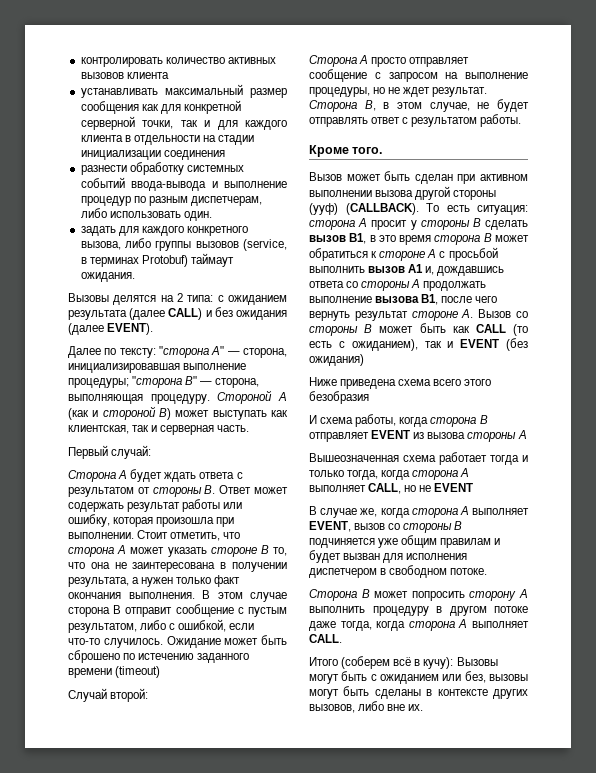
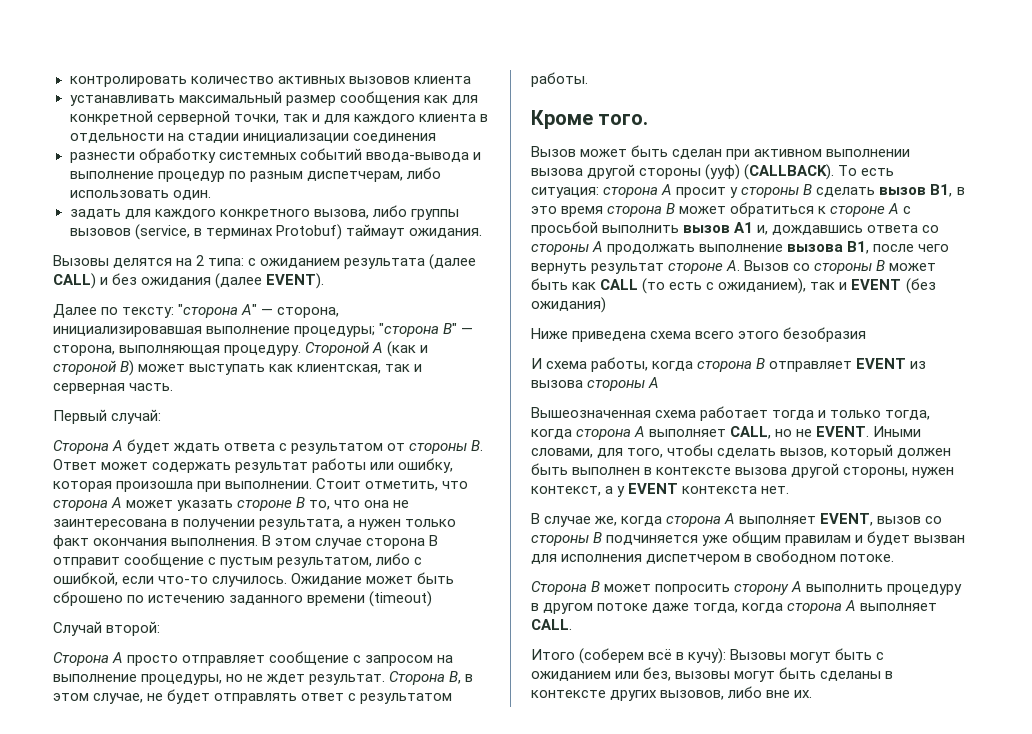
[434,483,474,492] EVENT -> [816,426,922,437] [531,444,952,459] [531,463,955,478] [531,483,790,497] EVENT. Иными словами, для того, чтобы сделать вызов, который должен быть выполнен в контексте вызова другой стороны, нужен контекст, а у EVENT контекста нет.

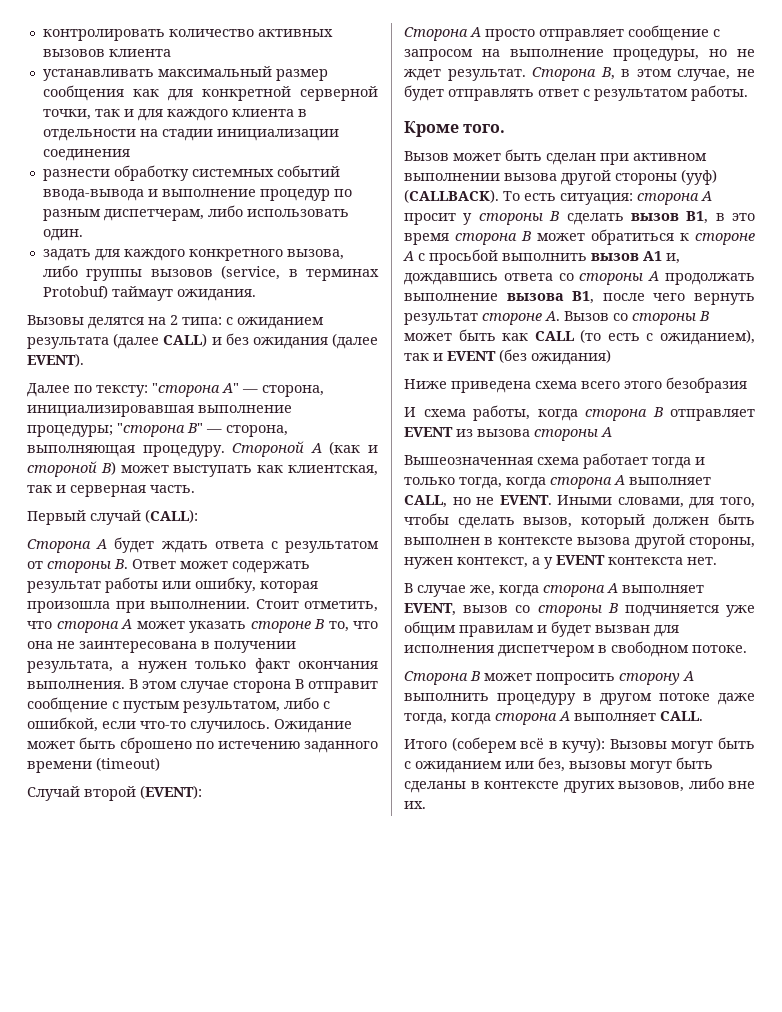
[111,409,162,424] случай: -> [90,509,198,525] случай (CALL):
[106,621,161,636] второй: -> [84,785,202,801] второй (EVENT):

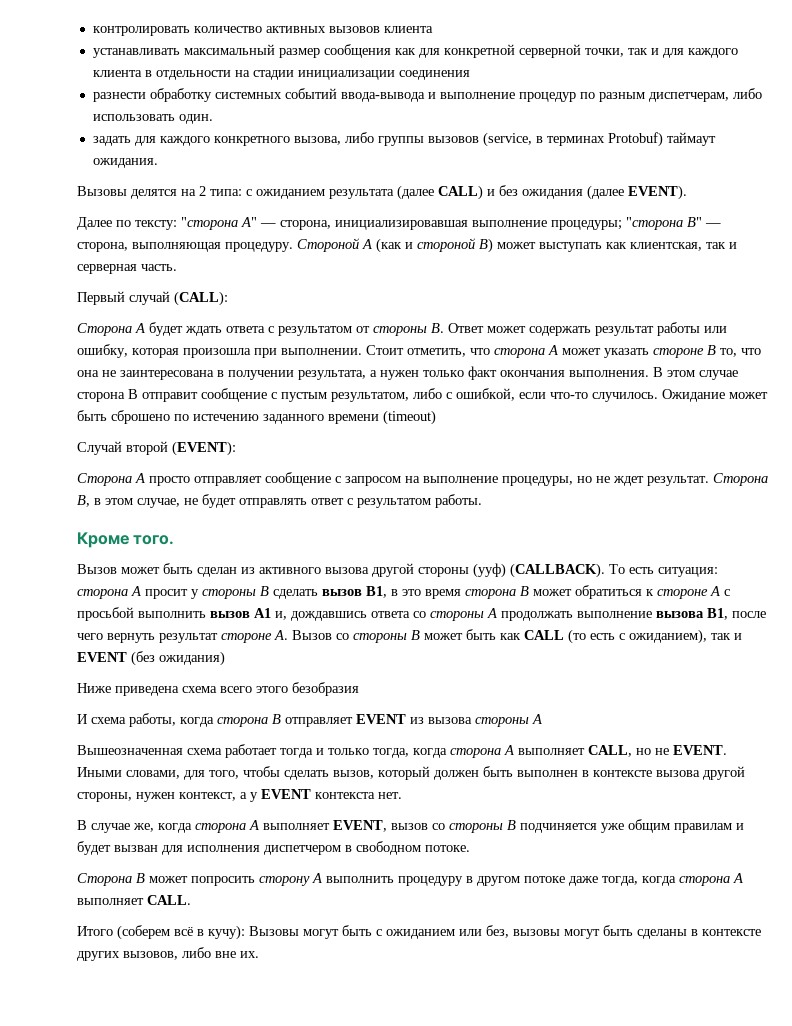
[600,153,707,165] [404,173,500,181] при активном выполнении -> [241,567,321,574] из активного

